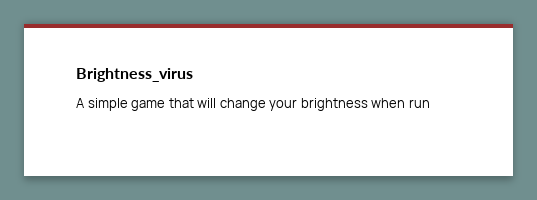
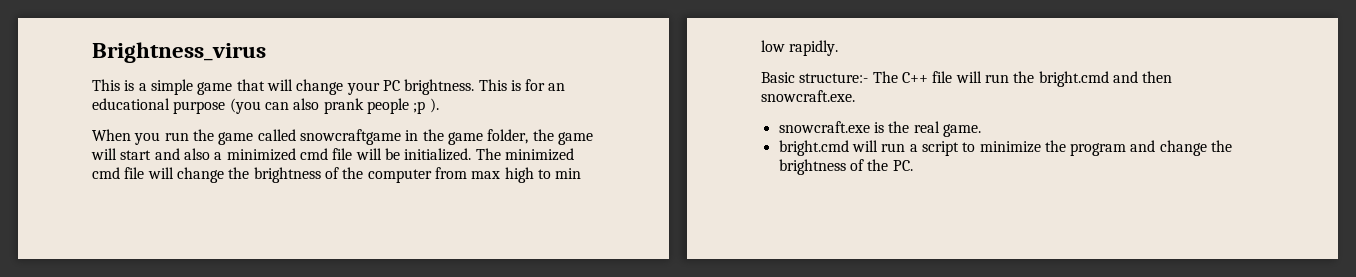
[76,98,84,108] A -> [92,79,147,91] This is a
[300,98,430,111] brightness when run -> [382,79,566,95] [92,98,439,114] [92,129,593,145] [91,148,574,161] [92,167,582,183] [761,40,839,56] [761,71,1173,87] [761,90,855,102] [778,121,981,137] [778,140,1233,156] [778,159,913,175] PC brightness. This is for an educational purpose (you can also prank people ;p ). // When you run the game called snowcraftgame in the game folder, the game will start and also a minimized cmd file will be initialized. The minimized cmd file will change the brightness of the computer from max high to min low rapidly. // Basic structure:- The C++ file will run the bright.cmd and then snowcraft.exe. // snowcraft.exe is the real game. // bright.cmd will run a script to minimize the program and change the brightness of the PC.

